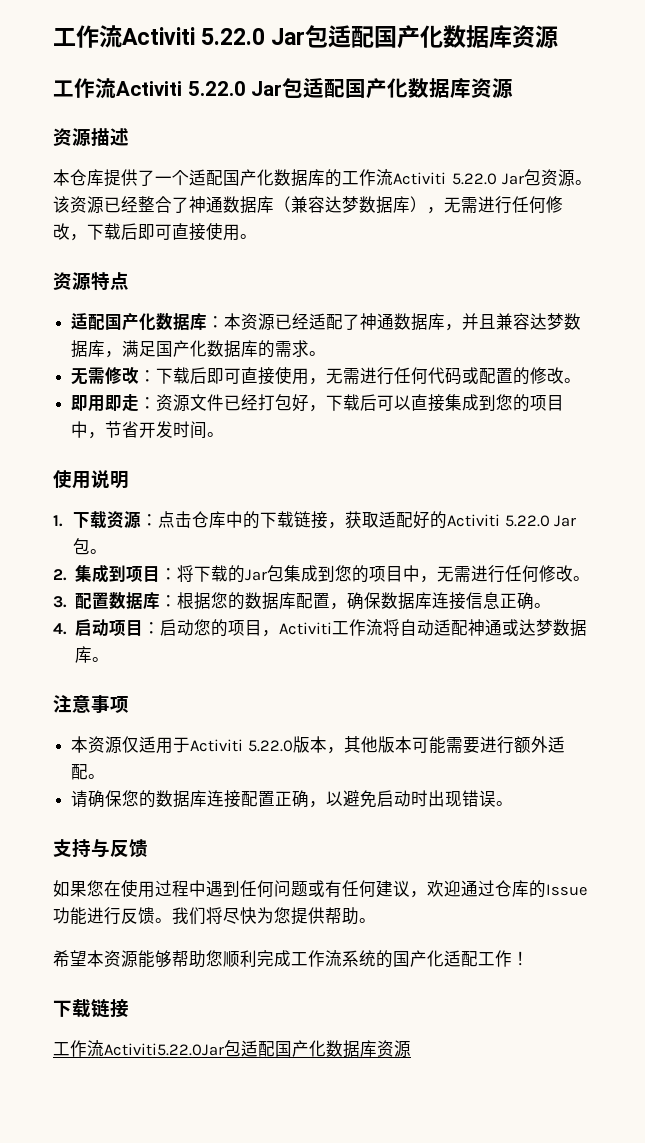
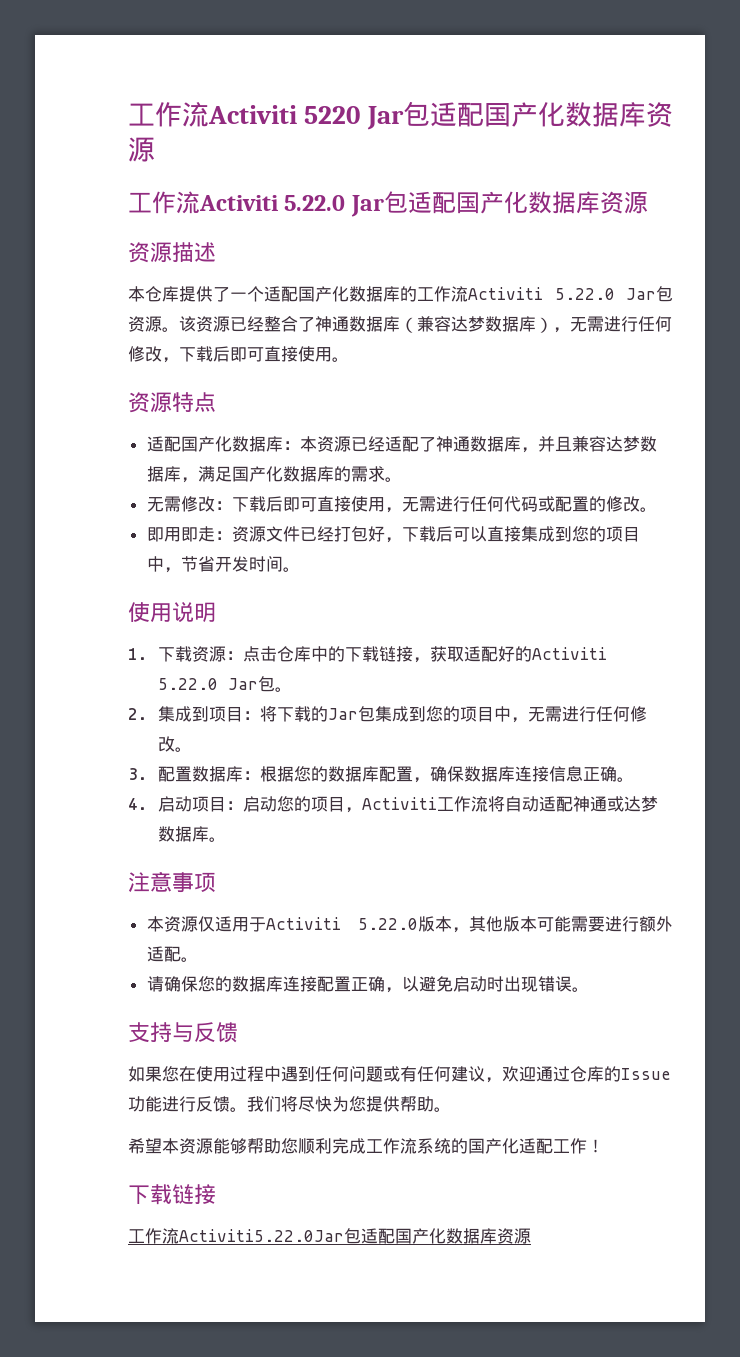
[53,25,266,48] 工作流Activiti 5.22.0 -> [128,102,361,127] 工作流Activiti 5220

